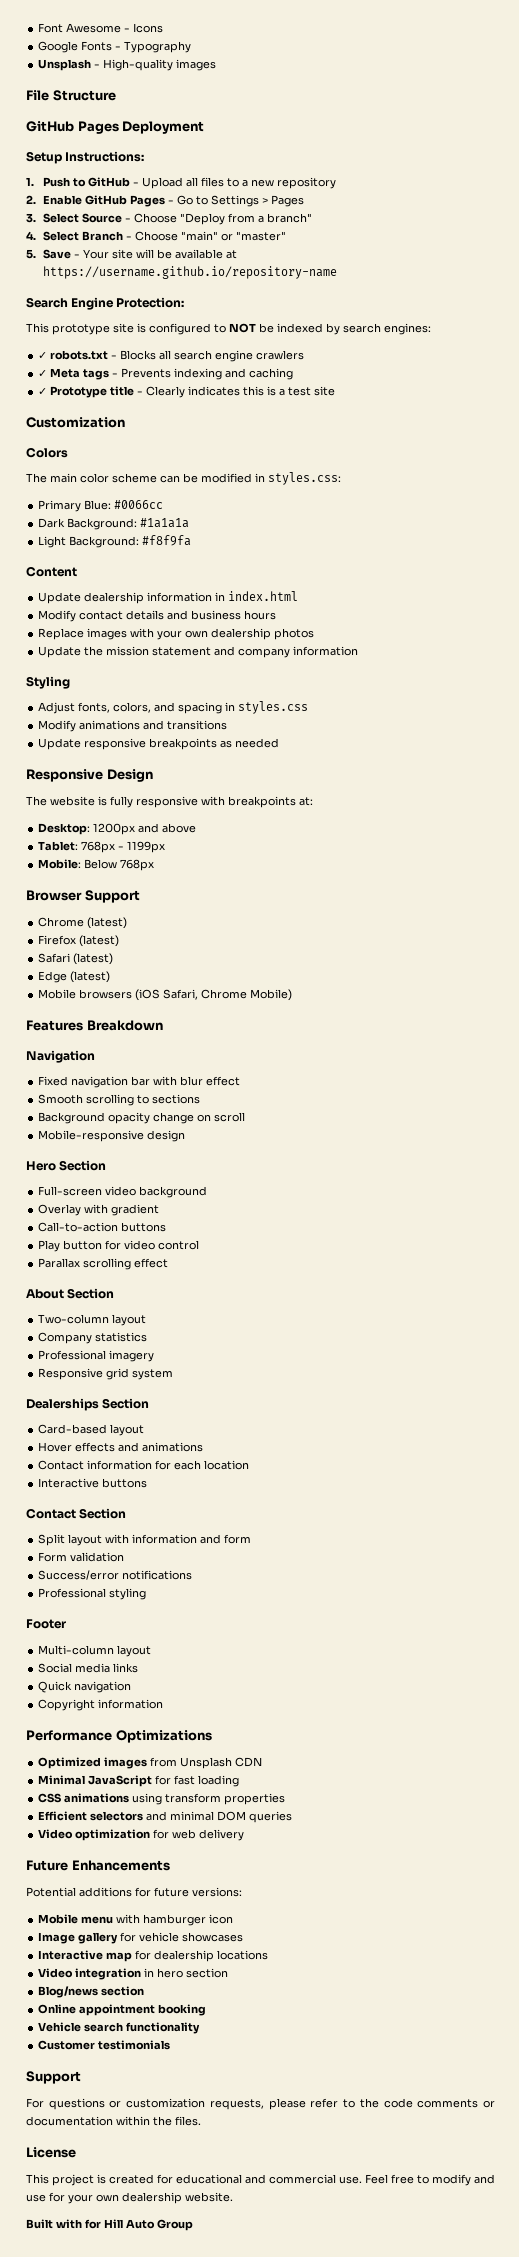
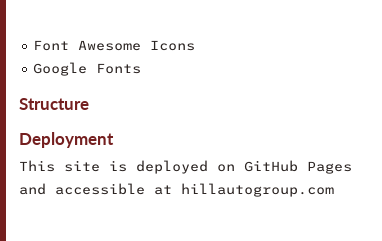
[124,28,131,32] - -> (142, 45) none
[115,41,192,53] [38,59,217,71] [26,90,116,101] [26,121,205,134] [26,151,145,164] [26,177,337,189] [26,195,305,207] [26,213,313,225] [26,231,287,241] [26,249,238,259] [43,266,338,279] [26,297,185,310] [26,323,431,335] [38,350,305,362] [38,368,294,380] [38,386,336,398] [26,417,125,428] [26,447,68,458] [26,472,341,485] [38,500,164,512] [38,518,190,530] [38,535,192,548] [26,566,77,577] [38,591,299,604] [38,610,277,622] [38,628,315,640] [38,646,359,658] [26,676,70,689] [38,701,309,714] [38,720,228,732] [38,738,280,750] [26,769,153,782] [26,796,313,808] [38,823,197,835] [38,841,166,853] [38,859,155,871] [26,890,140,903] [38,917,128,929] [38,935,120,947] [38,953,114,965] [38,971,111,983] [38,989,293,1001] [26,1020,163,1031] [26,1050,95,1063] [38,1076,241,1088] [38,1094,201,1106] [38,1112,246,1124] [38,1130,186,1142] [26,1160,107,1171] [38,1186,208,1198] [38,1204,160,1216] [38,1222,167,1232] [38,1240,200,1252] [38,1258,169,1270] [26,1288,115,1299] [38,1314,147,1326] [38,1332,148,1344] [38,1350,155,1362] [38,1368,174,1380] [26,1398,150,1411] [38,1424,145,1436] [38,1442,204,1452] [38,1460,250,1470] [38,1478,148,1488] [26,1508,127,1519] [38,1534,252,1546] [38,1552,125,1562] [38,1570,193,1580] [38,1588,147,1600] [26,1619,66,1629] [38,1645,152,1657] [38,1663,139,1673] [38,1681,132,1693] [38,1699,164,1711] [26,1730,212,1743] [38,1757,263,1769] [38,1775,240,1787] [38,1793,286,1805] [38,1811,293,1823] [38,1829,245,1841] [26,1860,170,1871] [26,1887,242,1897] [38,1914,234,1926] [38,1932,244,1944] [38,1950,269,1962] [38,1968,229,1980] [38,1986,145,1998] [38,2004,207,2016] [38,2022,201,2034] [38,2040,171,2050] [26,2071,81,2084] [26,2098,496,2110] [26,2116,201,2126] [26,2147,76,2158] [26,2174,495,2186] [26,2192,233,2204] [26,2219,193,2231] - Typography // Unsplash - High-quality images // File Structure // GitHub Pages Deployment // Setup Instructions: // 1. Push to GitHub - Upload all files to a new repository // 2. Enable GitHub Pages - Go to Settings > Pages // 3. Select Source - Choose "Deploy from a branch" // 4. Select Branch - Choose "main" or "master" // 5. Save - Your site will be available at https://username.github.io/repository-name // Search Engine Protection: // This prototype site is configured to NOT be indexed by search engines: // ✓ robots.txt - Blocks all search engine crawlers // ✓ Meta tags - Prevents indexing and caching // ✓ Prototype title - Clearly indicates this is a test site // Customization // Colors // The main color scheme can be modified in styles.css: // Primary Blue: #0066cc // Dark Background: #1a1a1a // Light Background: #f8f9fa // Content // Update dealership information in index.html // Modify contact details and business hours // Replace images with your own dealership photos // Update the mission statement and company information // Styling // Adjust fonts, colors, and spacing in styles.css // Modify animations and transitions // Update responsive breakpoints as needed // Responsive Design // The website is fully responsive with breakpoints at: // Desktop: 1200px and above // Tablet: 768px - 1199px // Mobile: Below 768px // Browser Support // Chrome (latest) // Firefox (latest) // Safari (latest) // Edge (latest) // Mobile browsers (iOS Safari, Chrome Mobile) // Features Breakdown // Navigation // Fixed navigation bar with blur effect // Smooth scrolling to sections // Background opacity change on scroll // Mobile-responsive design // Hero Section // Full-screen video background // Overlay with gradient // Call-to-action buttons // Play button for video control // Parallax scrolling effect // About Section // Two-column layout // Company statistics // Professional imagery // Responsive grid system // Dealerships Section // Card-based layout // Hover effects and animations // Contact information for each location // Interactive buttons // Contact Section // Split layout with information and form // Form validation // Success/error notifications // Professional styling // Footer // Multi-column layout // Social media links // Quick navigation // Copyright information // Performance Optimizations // Optimized images from Unsplash CDN // Minimal JavaScript for fast loading // CSS animations using transform properties // Efficient selectors and minimal DOM queries // Video optimization for web delivery // Future Enhancements // Potential additions for future versions: // Mobile menu with hamburger icon // Image gallery for vehicle showcases // Interactive map for dealership locations // Video integration in hero section // Blog/news section // Online appointment booking // Vehicle search functionality // Customer testimonials // Support // For questions or customization requests, please refer to the code comments or documentation within the files. // License // This project is created for educational and commercial use. Feel free to modify and use for your own dealership website. // Built with for Hill Auto Group -> [19,98,89,110] [19,132,114,148] [19,160,352,174] [19,183,334,197] // Structure // Deployment // This site is deployed on GitHub Pages and accessible at hillautogroup.com

